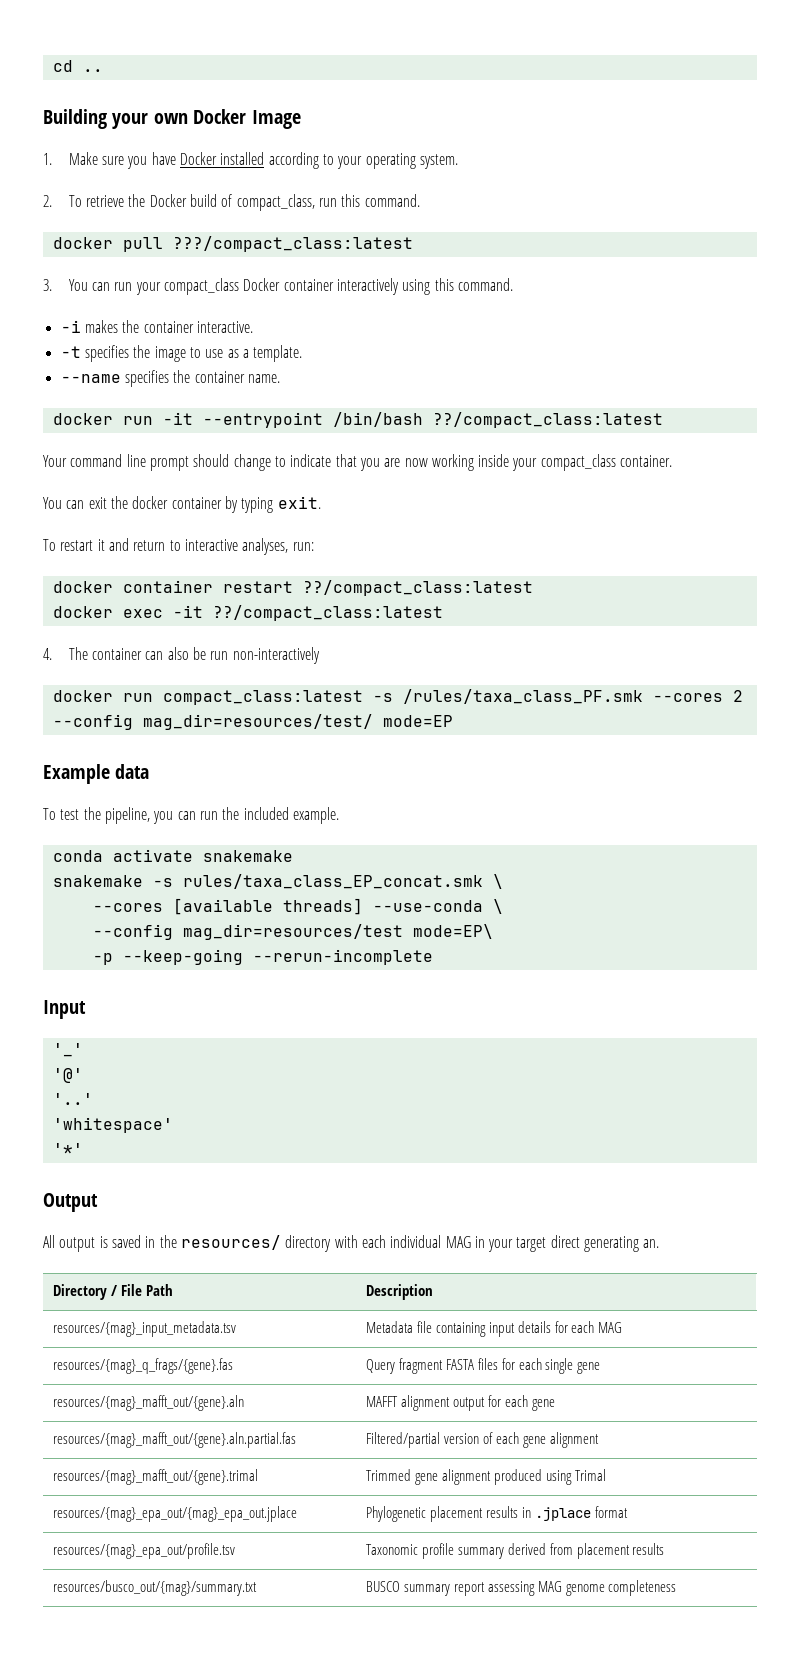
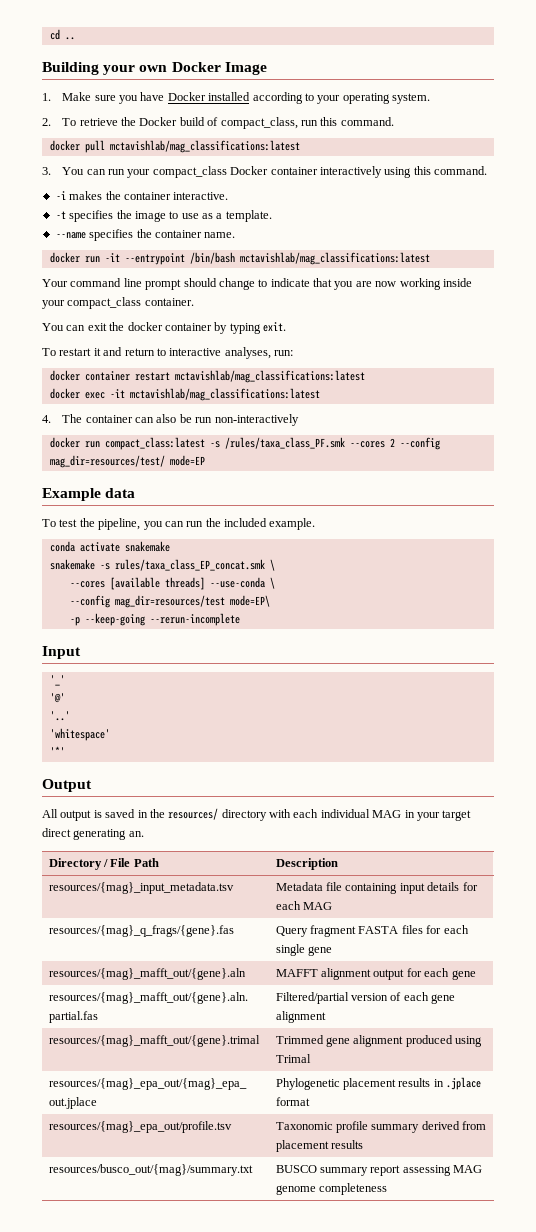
[172,236,413,252] ???/compact_class:latest -> [109,140,300,153] mctavishlab/mag_classifications:latest
[432,412,663,428] ??/compact_class:latest -> [239,252,430,265] mctavishlab/mag_classifications:latest
[302,580,533,596] ??/compact_class:latest -> [174,370,365,383] mctavishlab/mag_classifications:latest
[212,605,443,621] ??/compact_class:latest -> [129,388,320,401] mctavishlab/mag_classifications:latest

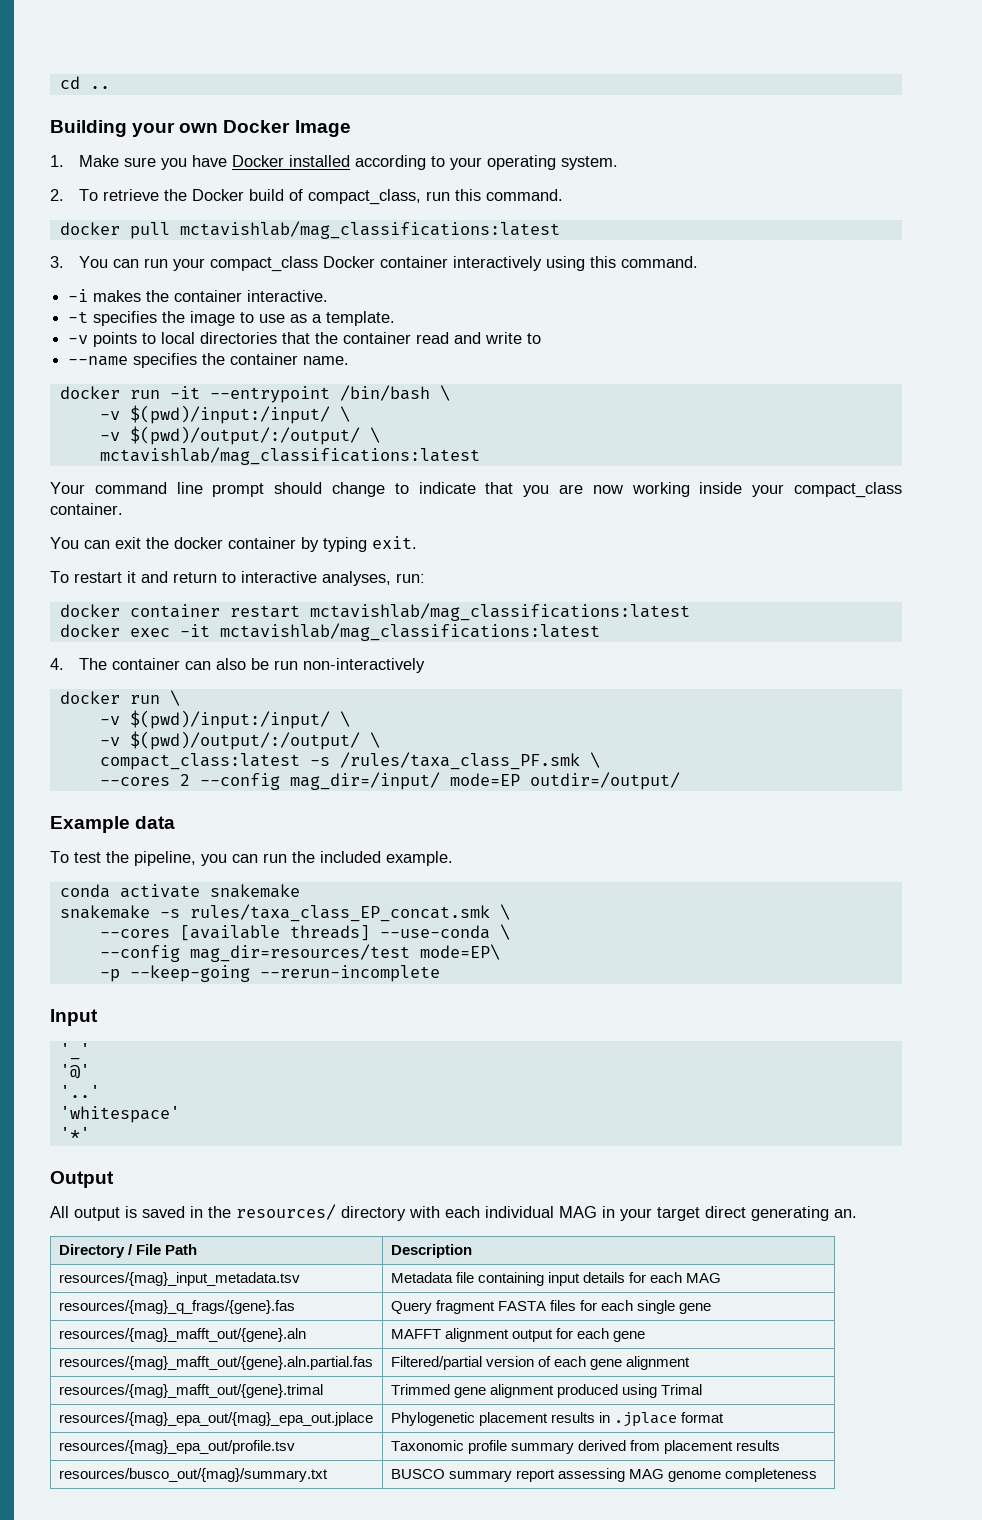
(272, 216) none -> [68,332,542,347] // -v points to local directories that the container read and write to
(235, 258) none -> [439,385,450,401] [99,405,350,424] [99,426,380,445] \ // -v $(pwd)/input:/input/ \ // -v $(pwd)/output/:/output/ \ //
(100, 444) none -> [169,690,180,706] [99,710,350,729] [99,731,380,750] \ // -v $(pwd)/input:/input/ \ // -v $(pwd)/output/:/output/ \ //
(345, 443) none -> [589,752,600,768] \ //
[49,455,165,468] mag_dir=resources/test/ -> [289,772,440,790] mag_dir=/input/
(205, 460) none -> [529,772,680,790] outdir=/output/

